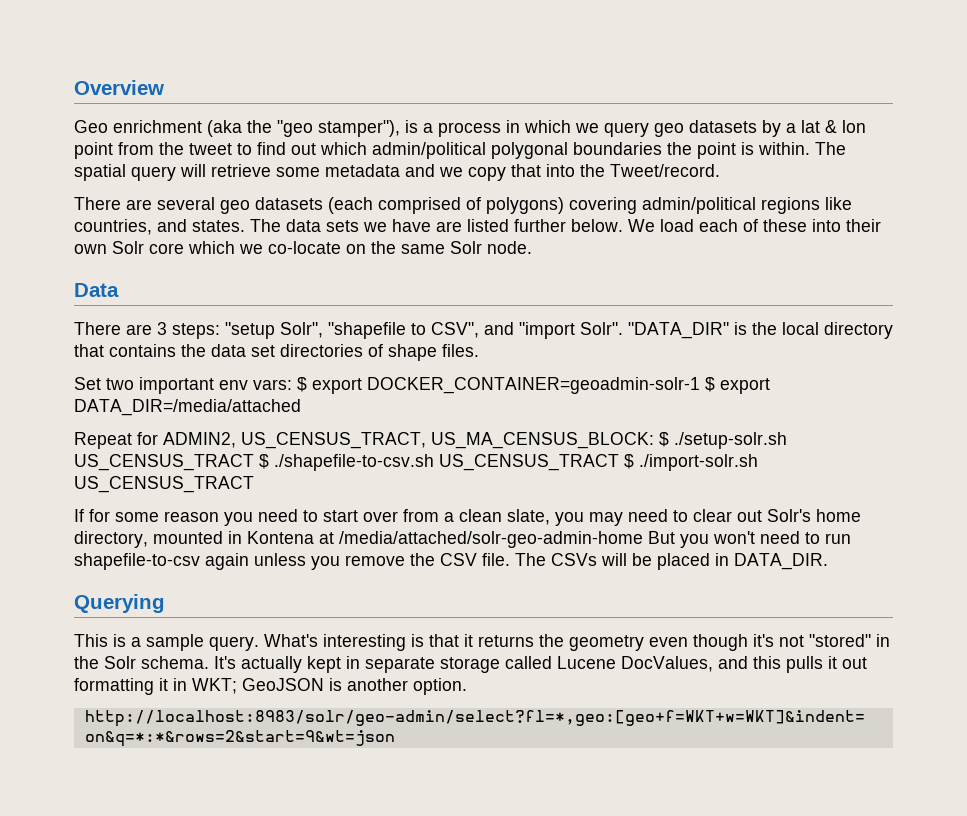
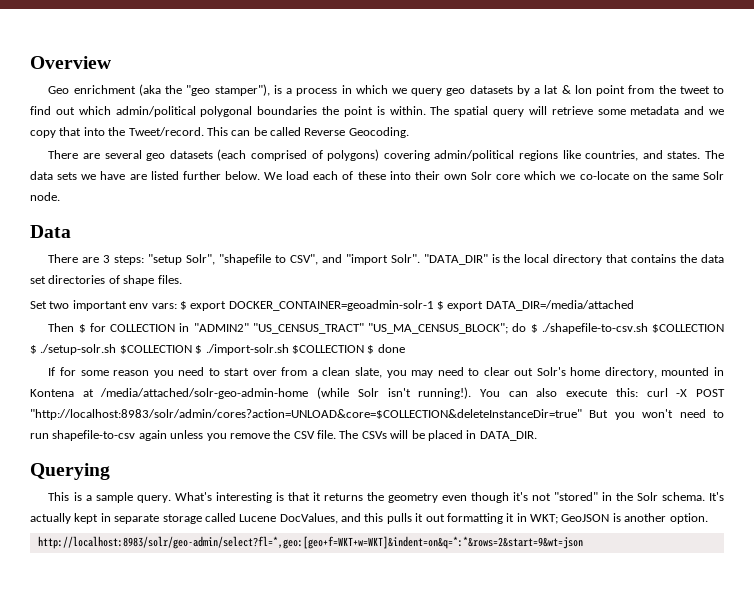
(720, 170) none -> [206,127,409,138] This can be called Reverse Geocoding.
[74,432,787,449] [74,454,758,471] [74,476,254,493] Repeat for ADMIN2, US_CENSUS_TRACT, US_MA_CENSUS_BLOCK: $ ./setup-solr.sh US_CENSUS_TRACT $ ./shapefile-to-csv.sh US_CENSUS_TRACT $ ./import-solr.sh US_CENSUS_TRACT -> [48,323,725,334] [30,344,405,355] Then $ for COLLECTION in "ADMIN2" "US_CENSUS_TRACT" "US_MA_CENSUS_BLOCK"; do $ ./shapefile-to-csv.sh $COLLECTION $ ./setup-solr.sh $COLLECTION $ ./import-solr.sh $COLLECTION $ done
(643, 539) none -> [317,387,725,399] [30,409,582,420] (while Solr isn't running!). You can also execute this: curl -X POST "http://localhost:8983/solr/admin/cores?action=UNLOAD&core=$COLLECTION&deleteInstanceDir=true"

